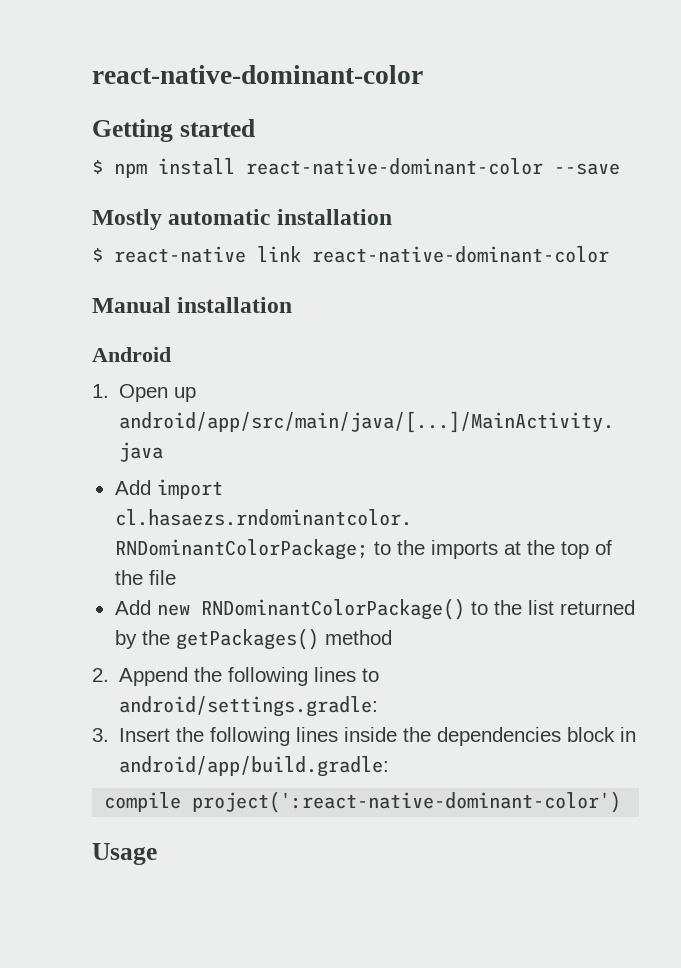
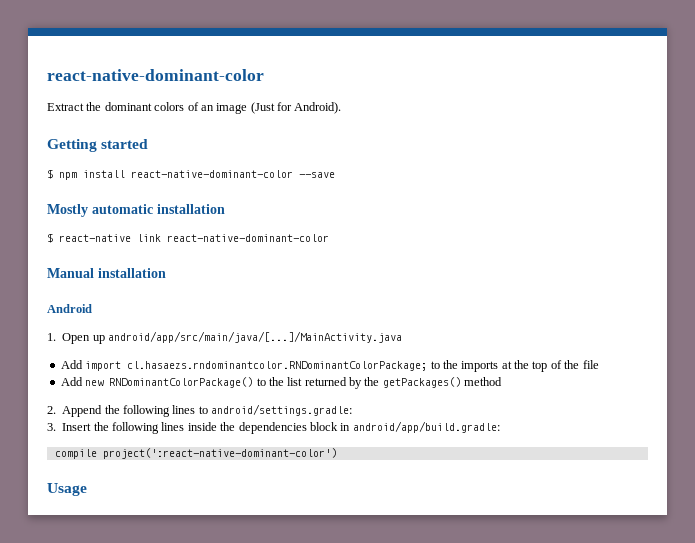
[92,65,423,84] react-native-dominant-color -> [47,69,264,81] [47,102,342,114] react-native-dominant-color // Extract the dominant colors of an image (Just for Android).

